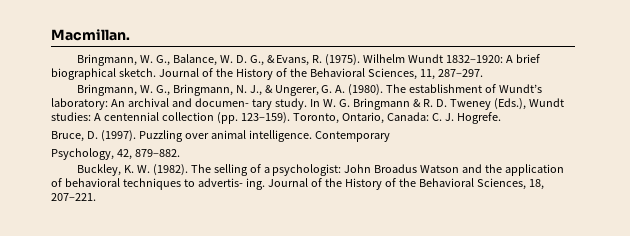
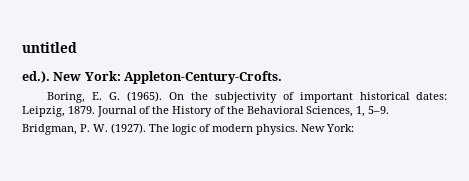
[51,29,130,41] [76,54,541,66] [51,68,483,80] [76,84,543,96] [51,98,564,110] [51,112,501,124] [51,130,390,142] [51,148,180,160] [76,164,565,176] [51,178,544,190] [51,193,96,201] Macmillan. // Bringmann, W. G., Balance, W. D. G., & Evans, R. (1975). Wilhelm Wundt 1832–1920: A brief biographical sketch. Journal of the History of the Behavioral Sciences, 11, 287–297. // Bringmann, W. G., Bringmann, N. J., & Ungerer, G. A. (1980). The establishment of Wundt’s laboratory: An archival and documen- tary study. In W. G. Bringmann & R. D. Tweney (Eds.), Wundt studies: A centennial collection (pp. 123–159). Toronto, Ontario, Canada: C. J. Hogrefe. // Bruce, D. (1997). Puzzling over animal intelligence. Contemporary // Psychology, 42, 879–882. // Buckley, K. W. (1982). The selling of a psychologist: John Broadus Watson and the application of behavioral techniques to advertis- ing. Journal of the History of the Behavioral Sciences, 18, 207–221. -> [22,42,77,53] [22,71,283,84] [47,91,448,103] [22,106,389,117] [22,123,354,135] untitled // ed.). New York: Appleton-Century-Crofts. // Boring, E. G. (1965). On the subjectivity of important historical dates: Leipzig, 1879. Journal of the History of the Behavioral Sciences, 1, 5–9. // Bridgman, P. W. (1927). The logic of modern physics. New York:

